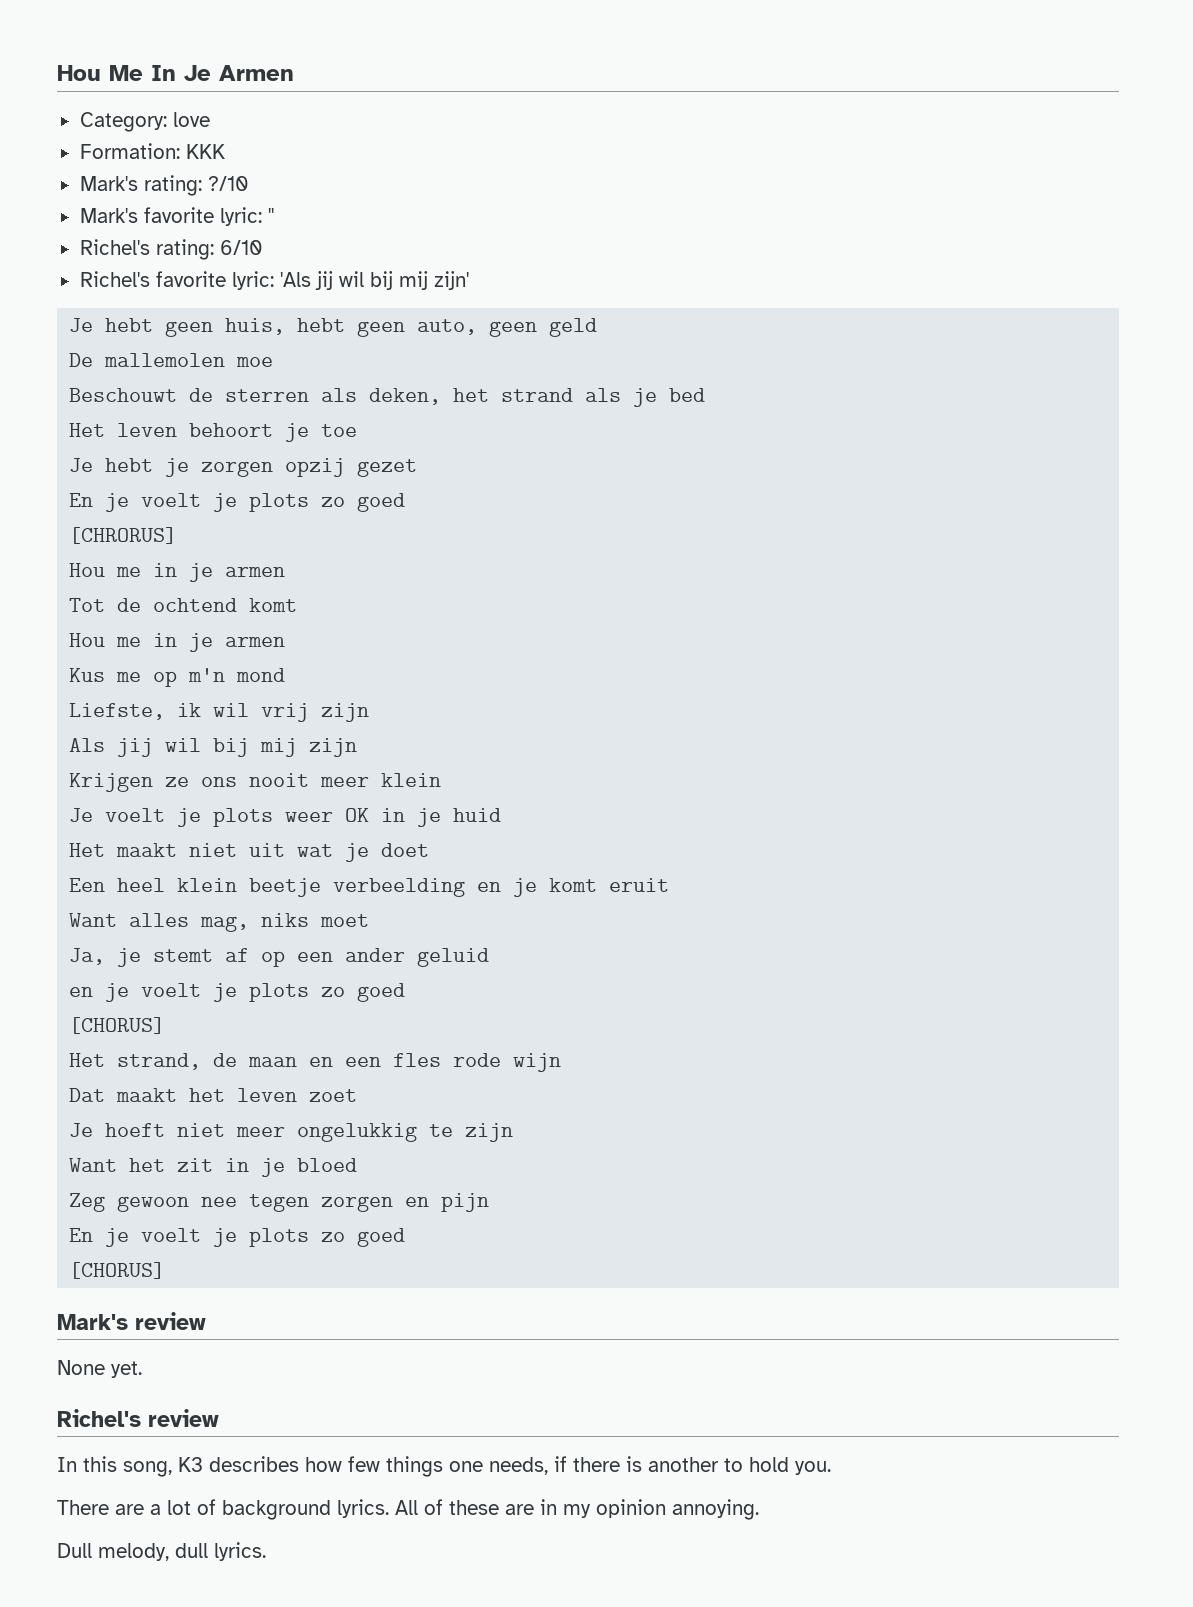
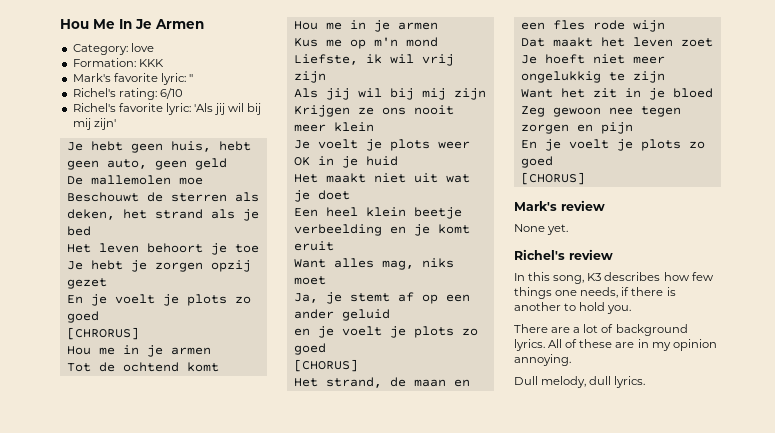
[79,175,249,196] // Mark's rating: ?/10 -> (164, 63) none

